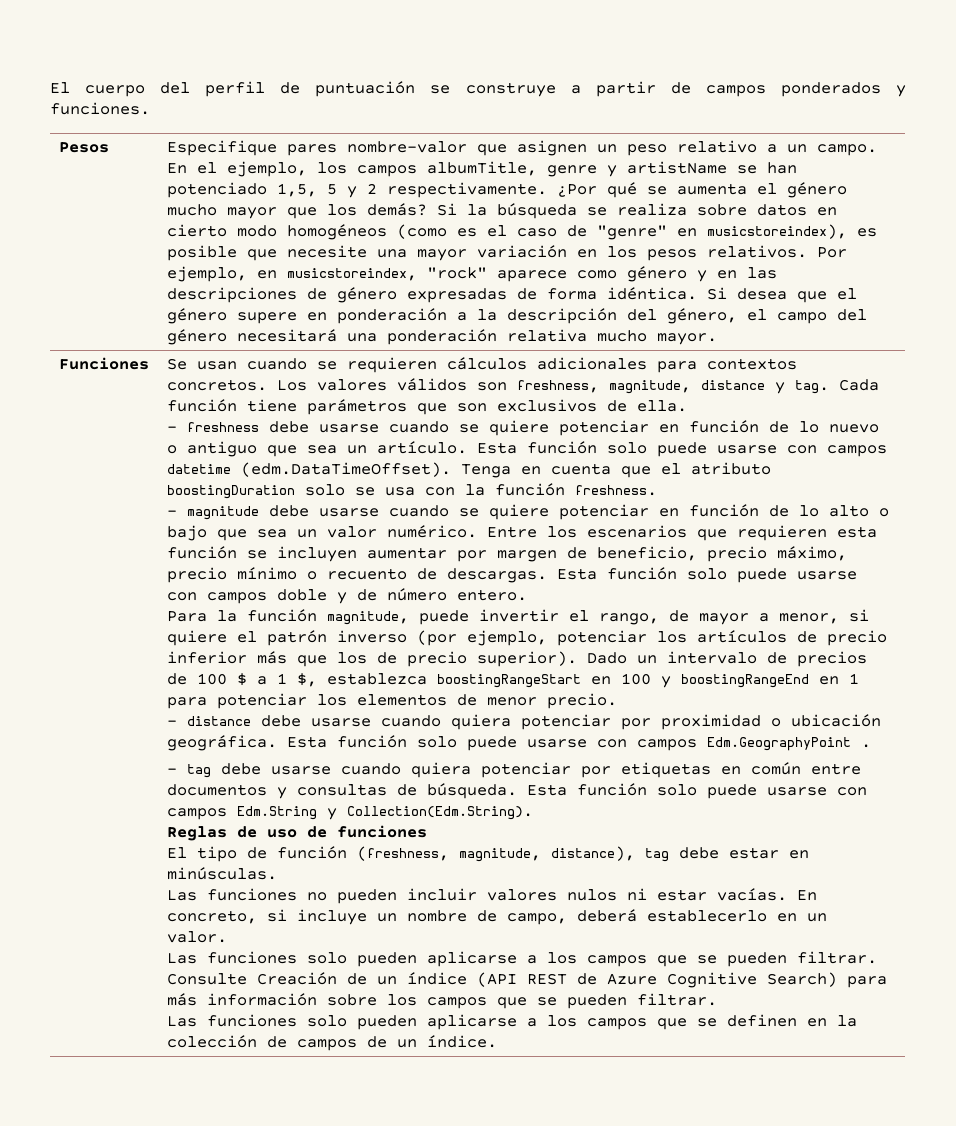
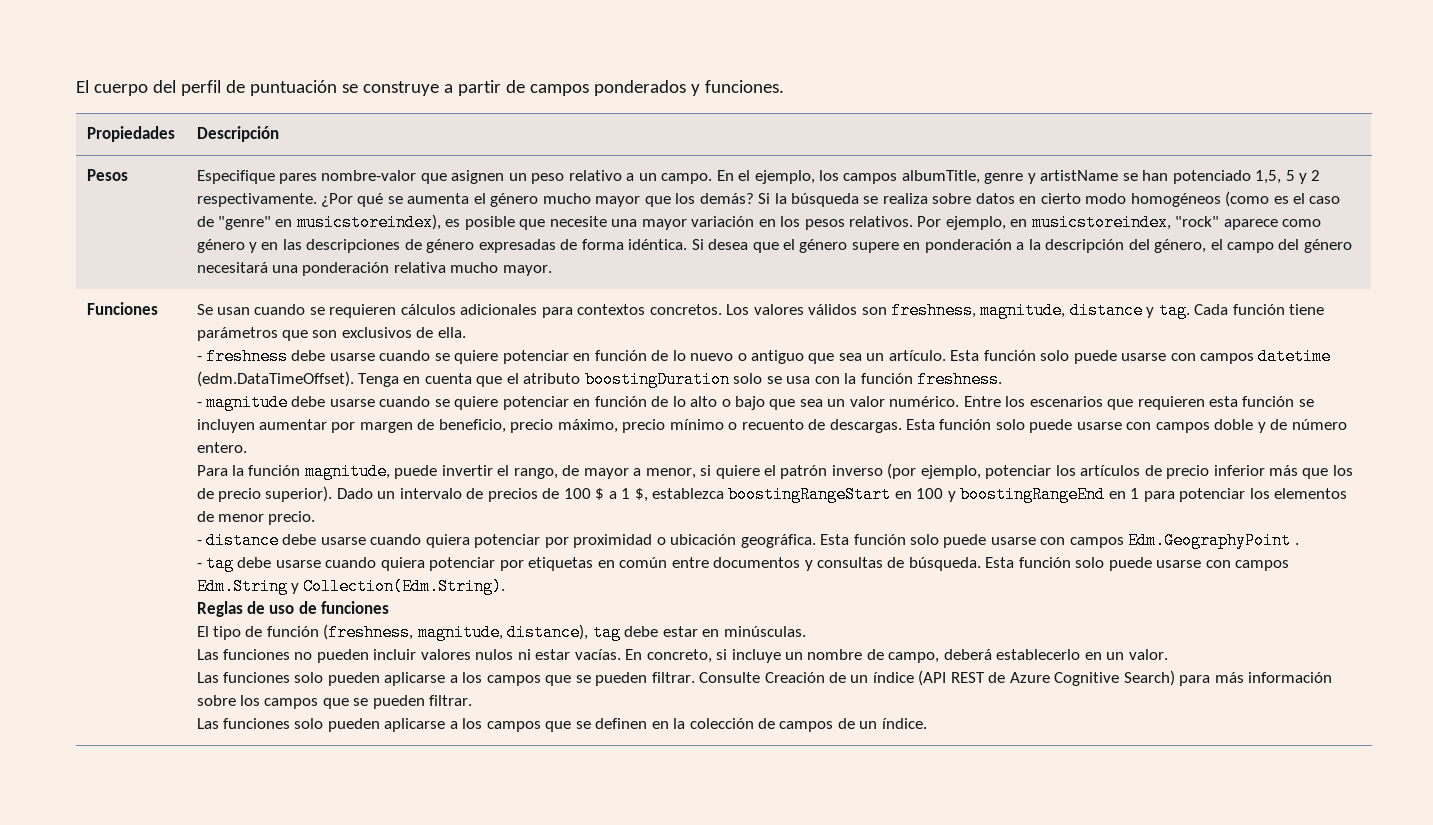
(150, 108) none -> [86,126,175,142] [196,126,279,142] // Propiedades | Descripción

